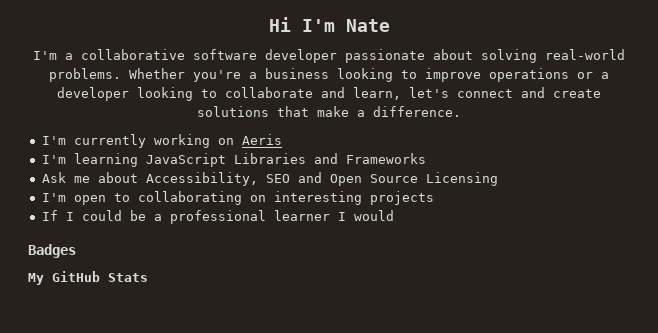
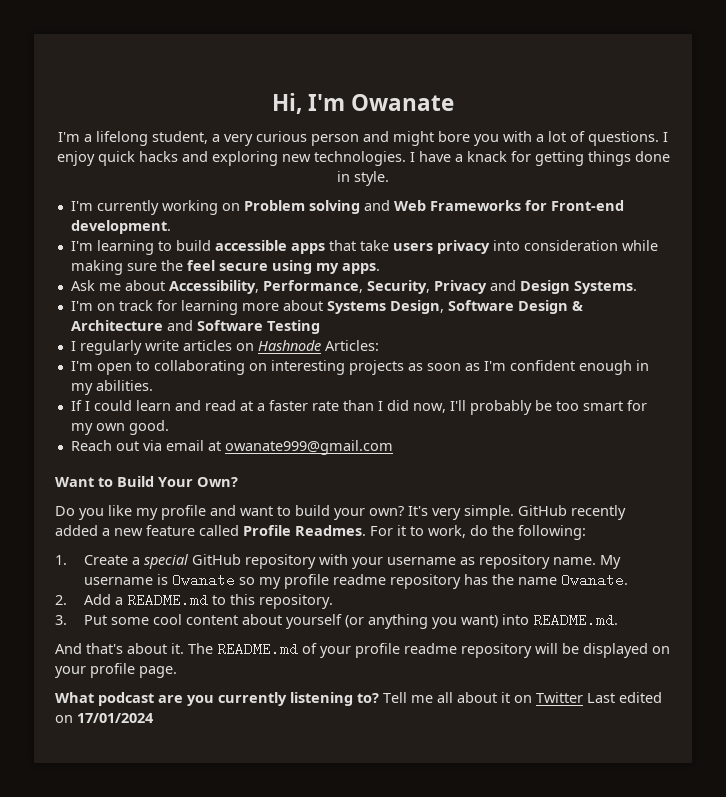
[268,17,390,32] Hi I'm Nate -> [271,93,455,114] Hi, I'm Owanate
[81,49,625,63] [49,68,609,82] [57,87,601,101] [197,106,461,117] [41,134,282,148] [41,153,426,167] [41,172,498,186] collaborative software developer passionate about solving real-world problems. Whether you're a business looking to improve operations or a developer looking to collaborate and learn, let's connect and create solutions that make a difference. // I'm currently working on Aeris // I'm learning JavaScript Libraries and Frameworks // Ask me about Accessibility, SEO and Open Source Licensing -> [96,131,668,146] [56,151,670,166] [337,171,389,186] [70,200,624,215] [70,220,171,234] [70,240,658,255] [70,260,380,275] [70,280,637,294] [70,300,583,315] [70,320,320,334] [70,340,379,355] lifelong student, a very curious person and might bore you with a lot of questions. I enjoy quick hacks and exploring new technologies. I have a knack for getting things done in style. // I'm currently working on Problem solving and Web Frameworks for Front-end development. // I'm learning to build accessible apps that take users privacy into consideration while making sure the feel secure using my apps. // Ask me about Accessibility, Performance, Security, Privacy and Design Systems. // I'm on track for learning more about Systems Design, Software Design & Architecture and Software Testing // I regularly write articles on Hashnode Articles:
[41,210,394,224] [28,244,76,258] [28,271,148,285] // If I could be a professional learner I would // Badges // My GitHub Stats -> [407,360,649,375] [70,380,153,395] [70,400,647,415] [70,420,169,435] [70,440,393,455] [55,476,238,487] [55,505,626,520] [55,525,586,540] [55,554,621,569] [83,573,628,589] [55,593,333,609] [55,613,618,629] [55,642,670,658] [55,663,177,678] [55,692,662,706] [55,713,154,723] as soon as I'm confident enough in my abilities. // If I could learn and read at a faster rate than I did now, I'll probably be too smart for my own good. // Reach out via email at owanate999@gmail.com // Want to Build Your Own? // Do you like my profile and want to build your own? It's very simple. GitHub recently added a new feature called Profile Readmes. For it to work, do the following: // 1. Create a special GitHub repository with your username as repository name. My username is Owanate so my profile readme repository has the name Owanate. // 2. Add a README.md to this repository. // 3. Put some cool content about yourself (or anything you want) into README.md. // And that's about it. The README.md of your profile readme repository will be displayed on your profile page. // What podcast are you currently listening to? Tell me all about it on Twitter Last edited on 17/01/2024

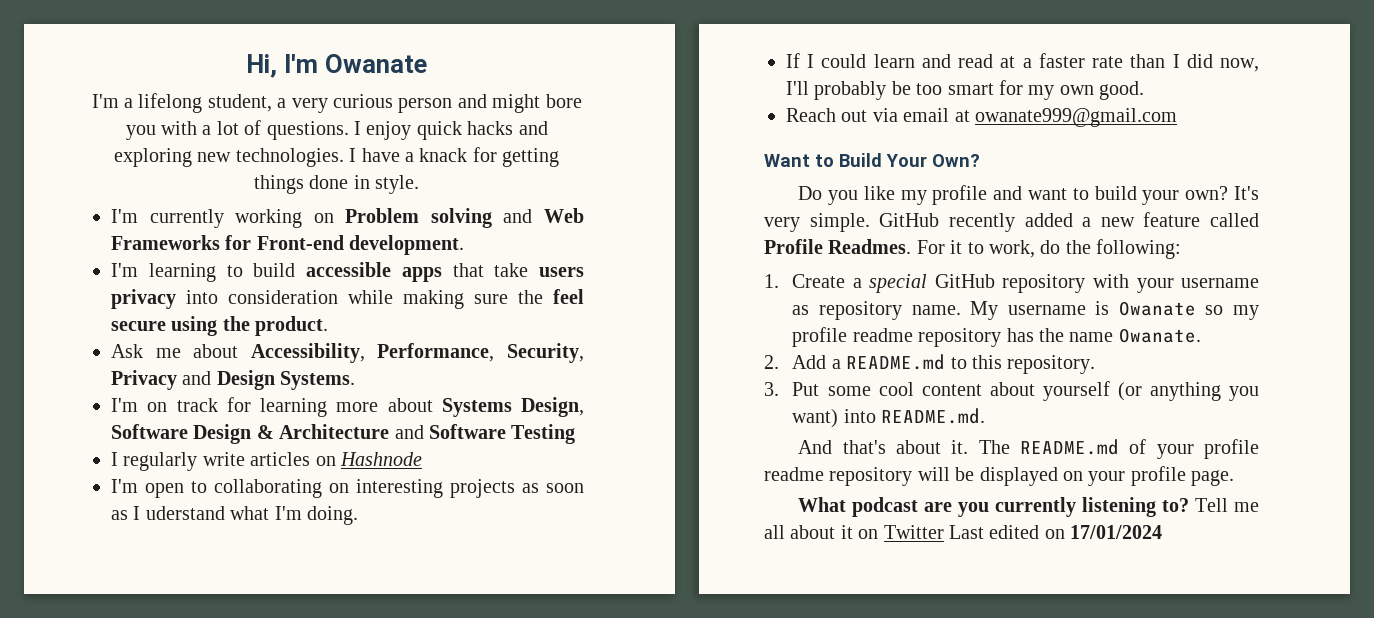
[315,263,380,274] my apps. -> [222,316,329,336] the product.
[324,340,379,351] Articles: -> (422, 459) none
[483,360,649,375] [70,380,153,395] I'm confident enough in my abilities. -> [133,506,358,525] I uderstand what I'm doing.

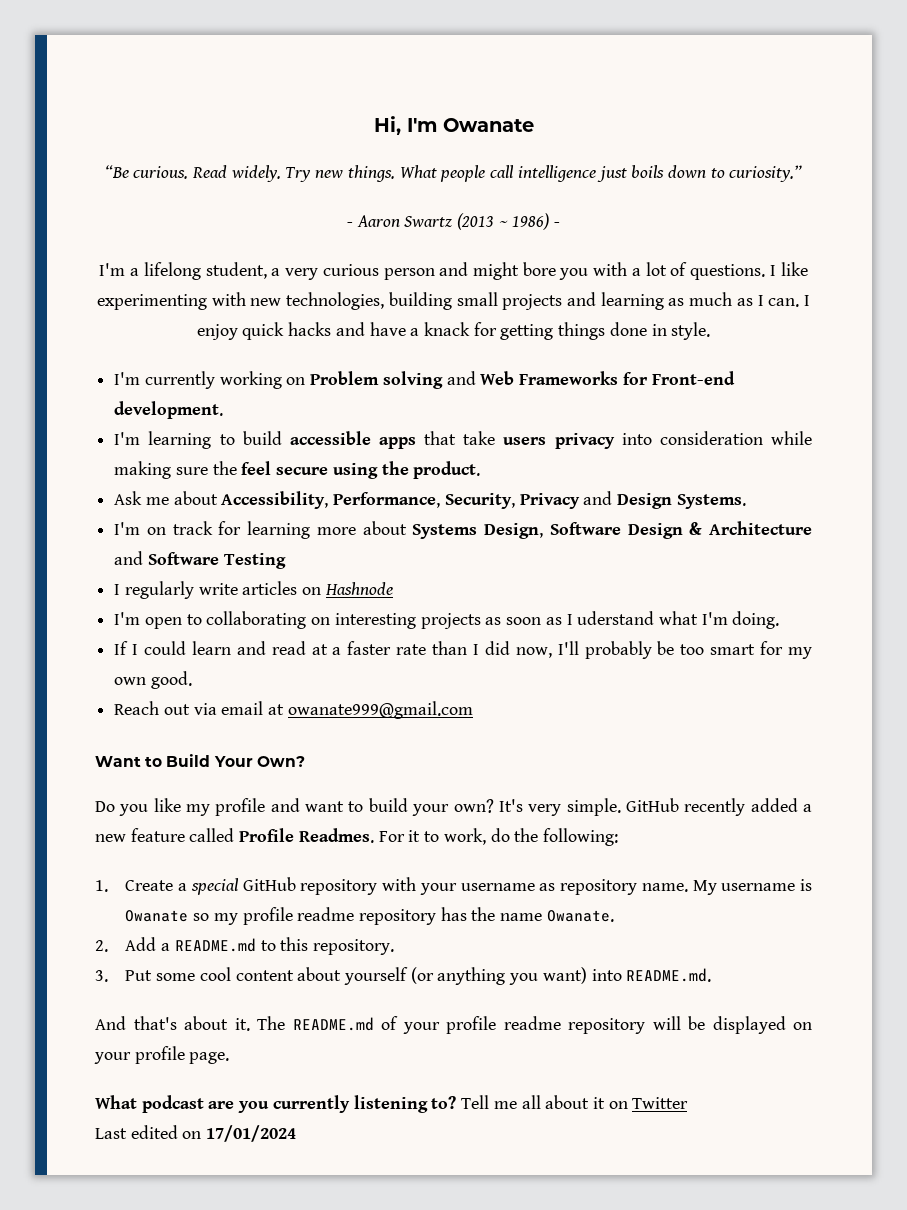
(427, 63) none -> [104,165,803,182] [346,213,561,230] // “Be curious. Read widely. Try new things. What people call intelligence just boils down to curiosity.” // - Aaron Swartz (2013 ~ 1986) -
[366,121,548,140] [113,148,357,167] enjoy quick hacks and exploring new technologies. I -> [780,262,808,276] [96,292,811,310] [196,322,365,340] like experimenting with new technologies, building small projects and learning as much as I can. I enjoy quick hacks and
(944, 532) none -> (689, 1103) //

